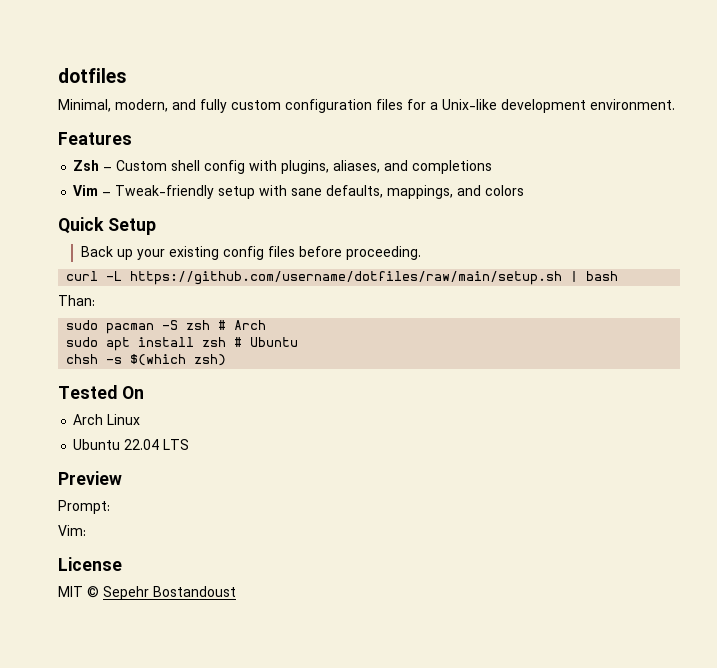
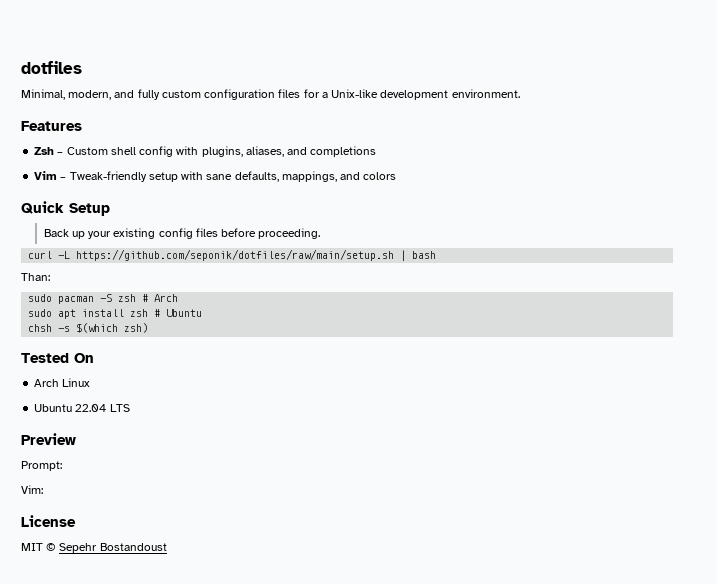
[130,271,563,285] https://github.com/username/dotfiles/raw/main/setup.sh -> [76,249,395,261] https://github.com/seponik/dotfiles/raw/main/setup.sh

